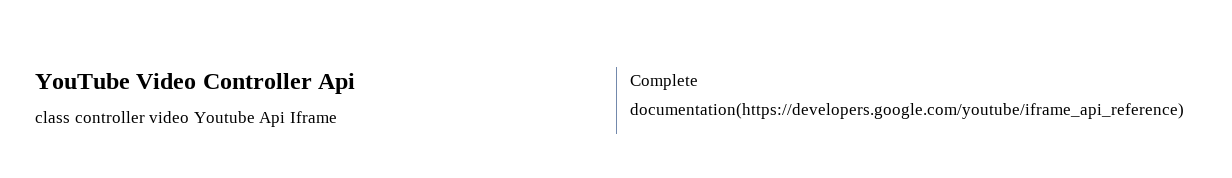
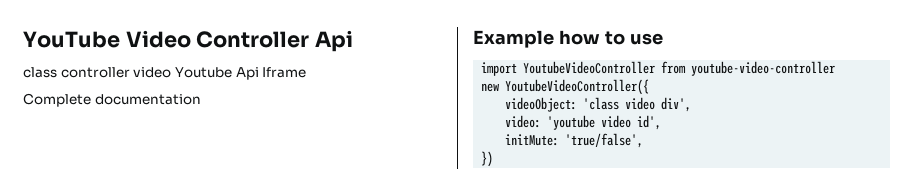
[630,103,1184,119] documentation(https://developers.google.com/youtube/iframe_api_reference) -> [94,94,201,105] [473,30,663,48] [481,61,836,76] [481,79,650,95] [505,97,692,112] [505,115,662,130] [505,133,644,148] [481,151,494,167] documentation // Example how to use // import YoutubeVideoController from youtube-video-controller // new YoutubeVideoController({ // videoObject: 'class video div', // video: 'youtube video id', // initMute: 'true/false', // })

